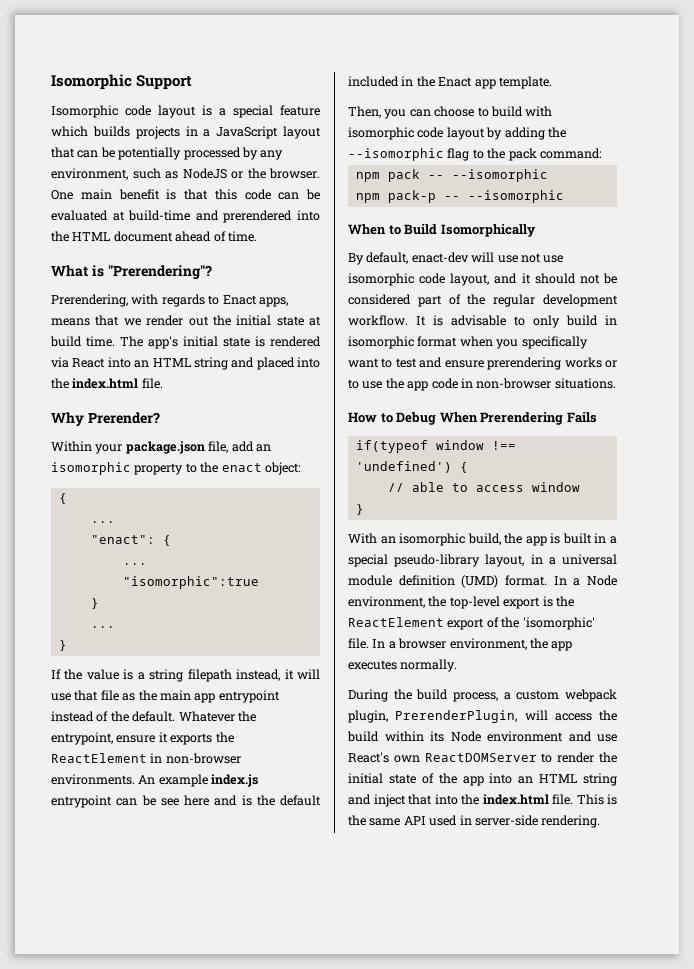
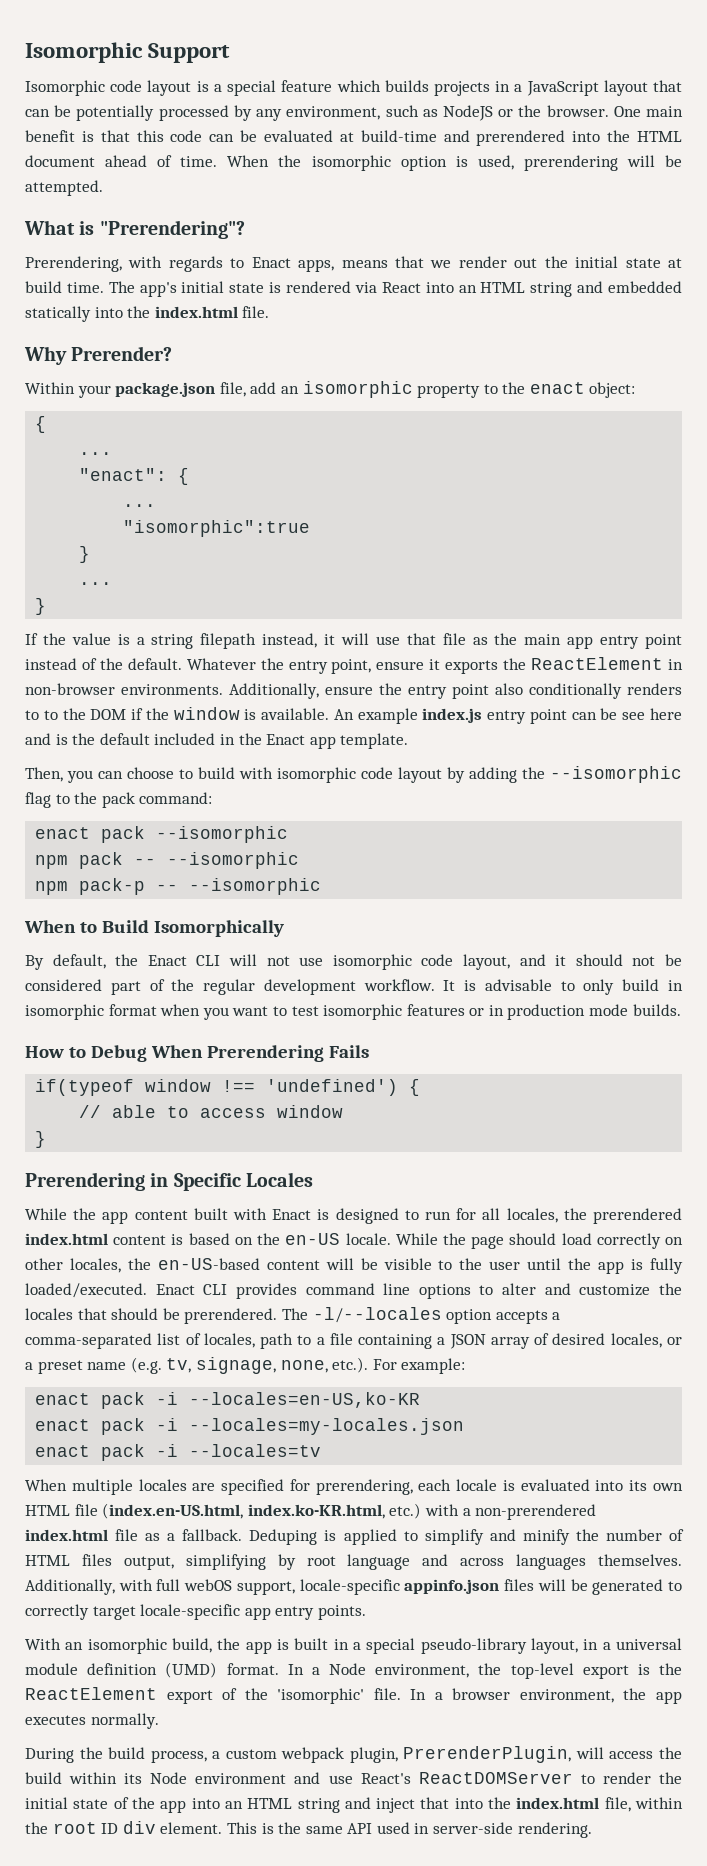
(257, 236) none -> [227,155,682,171] [25,180,103,196] When the isomorphic option is used, prerendering will be attempted.
[256,357,295,370] placed -> [608,281,683,293] [25,306,91,322] embedded statically
[218,690,280,703] entrypoint -> [600,634,683,649] entry point
[51,732,113,745] entrypoint, -> [288,659,372,674] entry point,
(135, 779) none -> [229,683,682,699] [25,707,330,720] Additionally, ensure the entry point also conditionally renders to to the DOM if the window is available.
[51,795,112,808] entrypoint -> [487,709,567,724] entry point
(602, 153) none -> [35,826,289,843] // enact pack --isomorphic
[411,252,518,263] enact-dev will use -> [115,954,257,966] the Enact CLI will
[521,336,588,349] specifically -> (229, 1013) none
[419,357,617,370] [348,378,616,391] and ensure prerendering works or to use the app code in non-browser situations. -> [323,1004,681,1020] isomorphic features or in production mode builds.
(364, 509) none -> [25,1172,314,1191] [25,1208,682,1224] [25,1233,683,1249] [25,1258,683,1274] [25,1283,682,1299] [25,1307,561,1324] [25,1333,682,1349] [25,1357,466,1374] [35,1392,421,1409] [35,1418,465,1435] [35,1444,322,1461] [25,1479,683,1495] [25,1503,597,1520] [25,1529,684,1545] [25,1554,682,1570] [25,1579,683,1595] [25,1604,366,1620] // Prerendering in Specific Locales // While the app content built with Enact is designed to run for all locales, the prerendered index.html content is based on the en-US locale. While the page should load correctly on other locales, the en-US-based content will be visible to the user until the app is fully loaded/executed. Enact CLI provides command line options to alter and customize the locales that should be prerendered. The -l/--locales option accepts a comma-separated list of locales, path to a file containing a JSON array of desired locales, or a preset name (e.g. tv, signage, none, etc.). For example: // enact pack -i --locales=en-US,ko-KR // enact pack -i --locales=my-locales.json // enact pack -i --locales=tv // When multiple locales are specified for prerendering, each locale is evaluated into its own HTML file (index.en-US.html, index.ko-KR.html, etc.) with a non-prerendered index.html file as a fallback. Deduping is applied to simplify and minify the number of HTML files output, simplifying by root language and across languages themselves. Additionally, with full webOS support, locale-specific appinfo.json files will be generated to correctly target locale-specific app entry points.
[393,755,420,763] own -> (411, 1778) none
[552,794,573,805] file. -> [604,1797,683,1812] [25,1821,223,1834] file, within the root ID div element.

